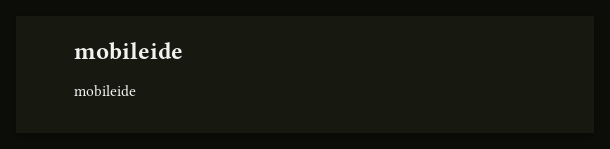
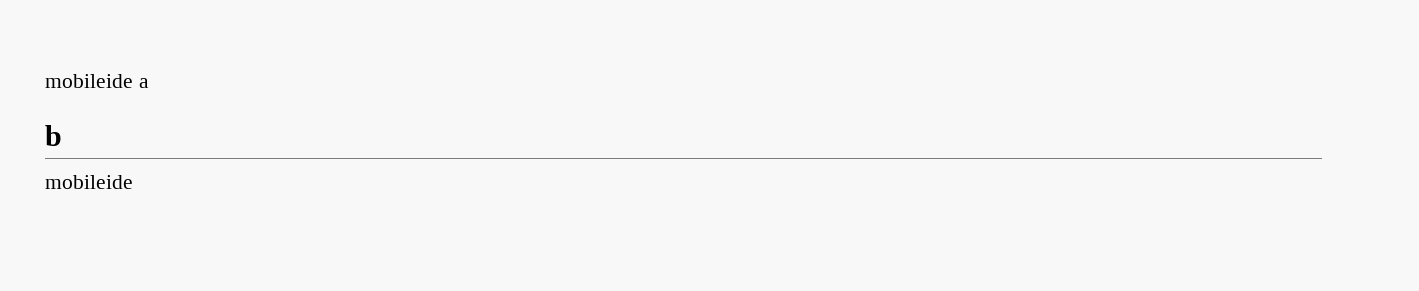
[74,42,183,60] mobileide -> [45,74,149,88] [45,125,62,146] mobileide a // b

